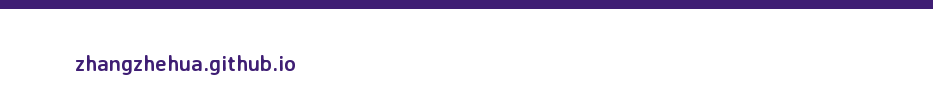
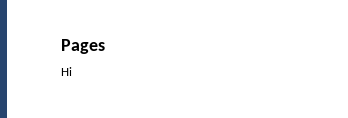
[75,55,296,75] zhangzhehua.github.io -> [61,39,105,54] [61,67,72,76] Pages // Hi

